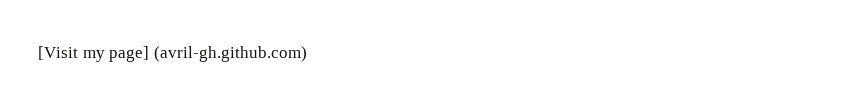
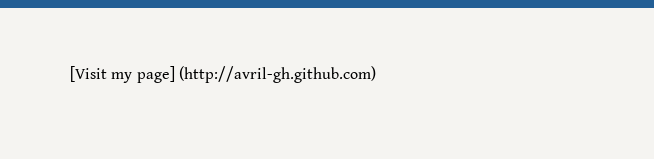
[153,46,307,62] (avril-gh.github.com) -> [178,66,376,83] (http://avril-gh.github.com)

